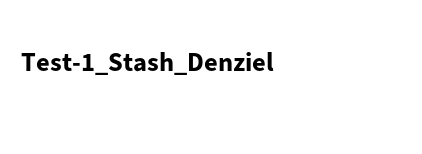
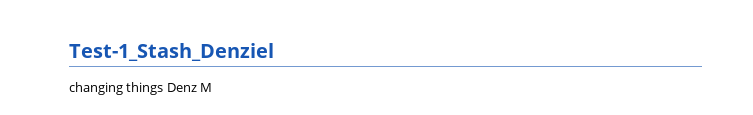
(274, 63) none -> [69,82,213,95] // changing things Denz M

